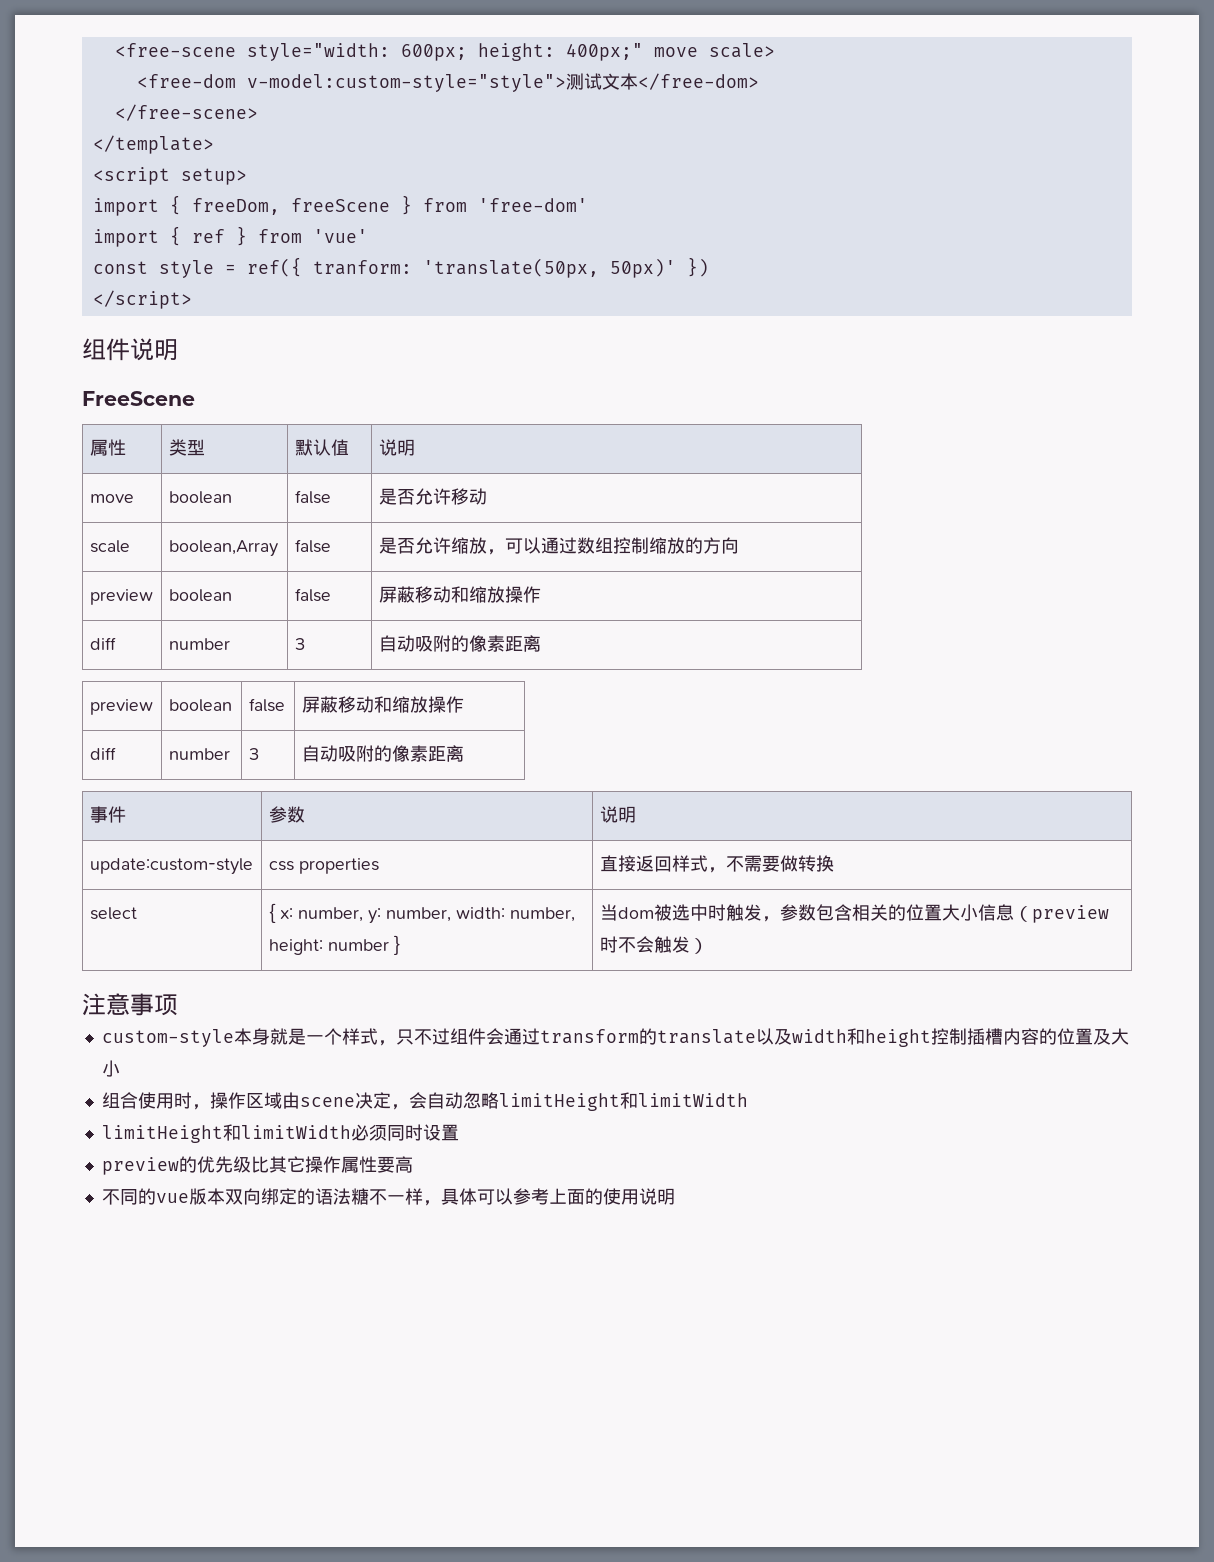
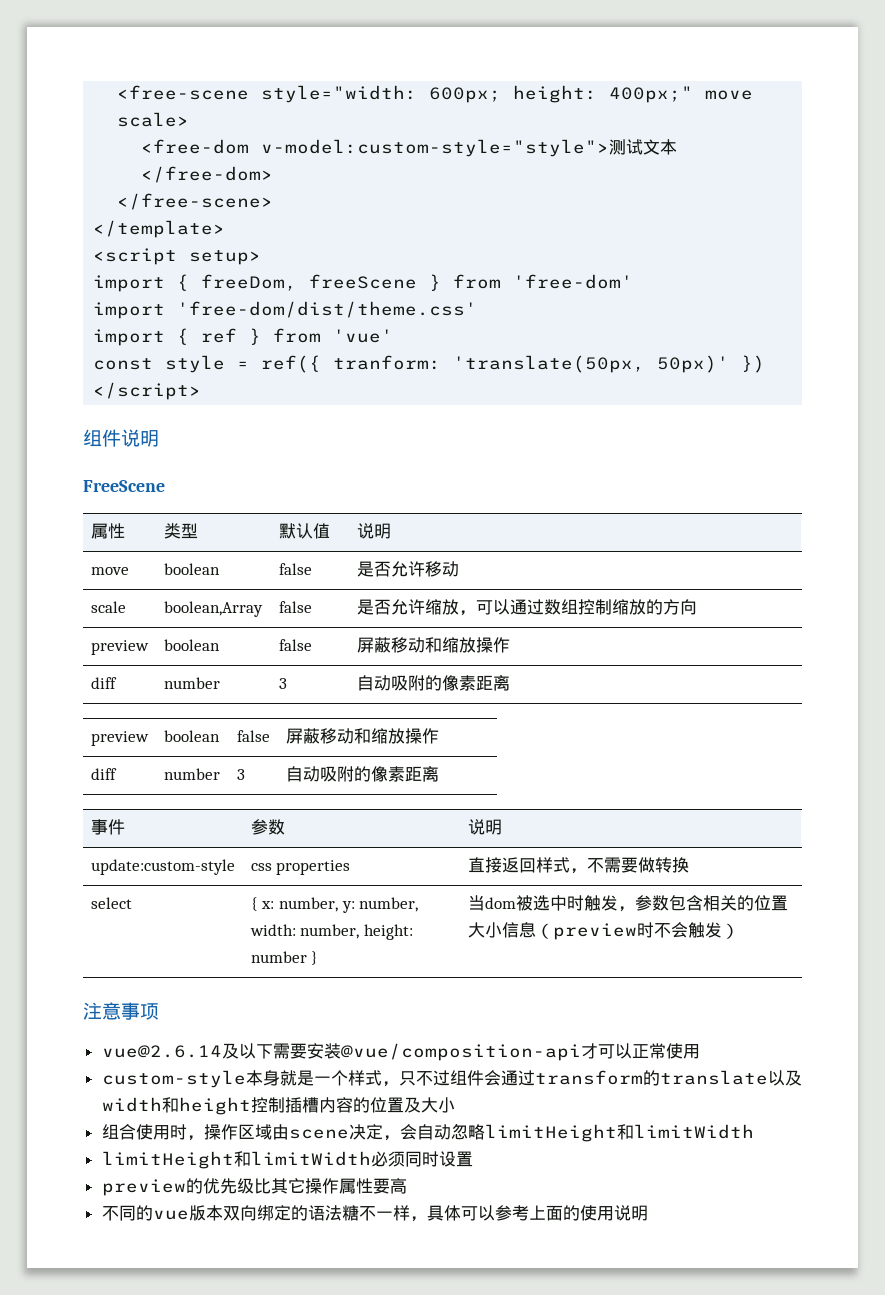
(588, 205) none -> [93,301,478,319] // import 'free-dom/dist/theme.css'
(178, 1005) none -> [101,1043,700,1061] // vue@2.6.14及以下需要安装@vue/composition-api才可以正常使用

